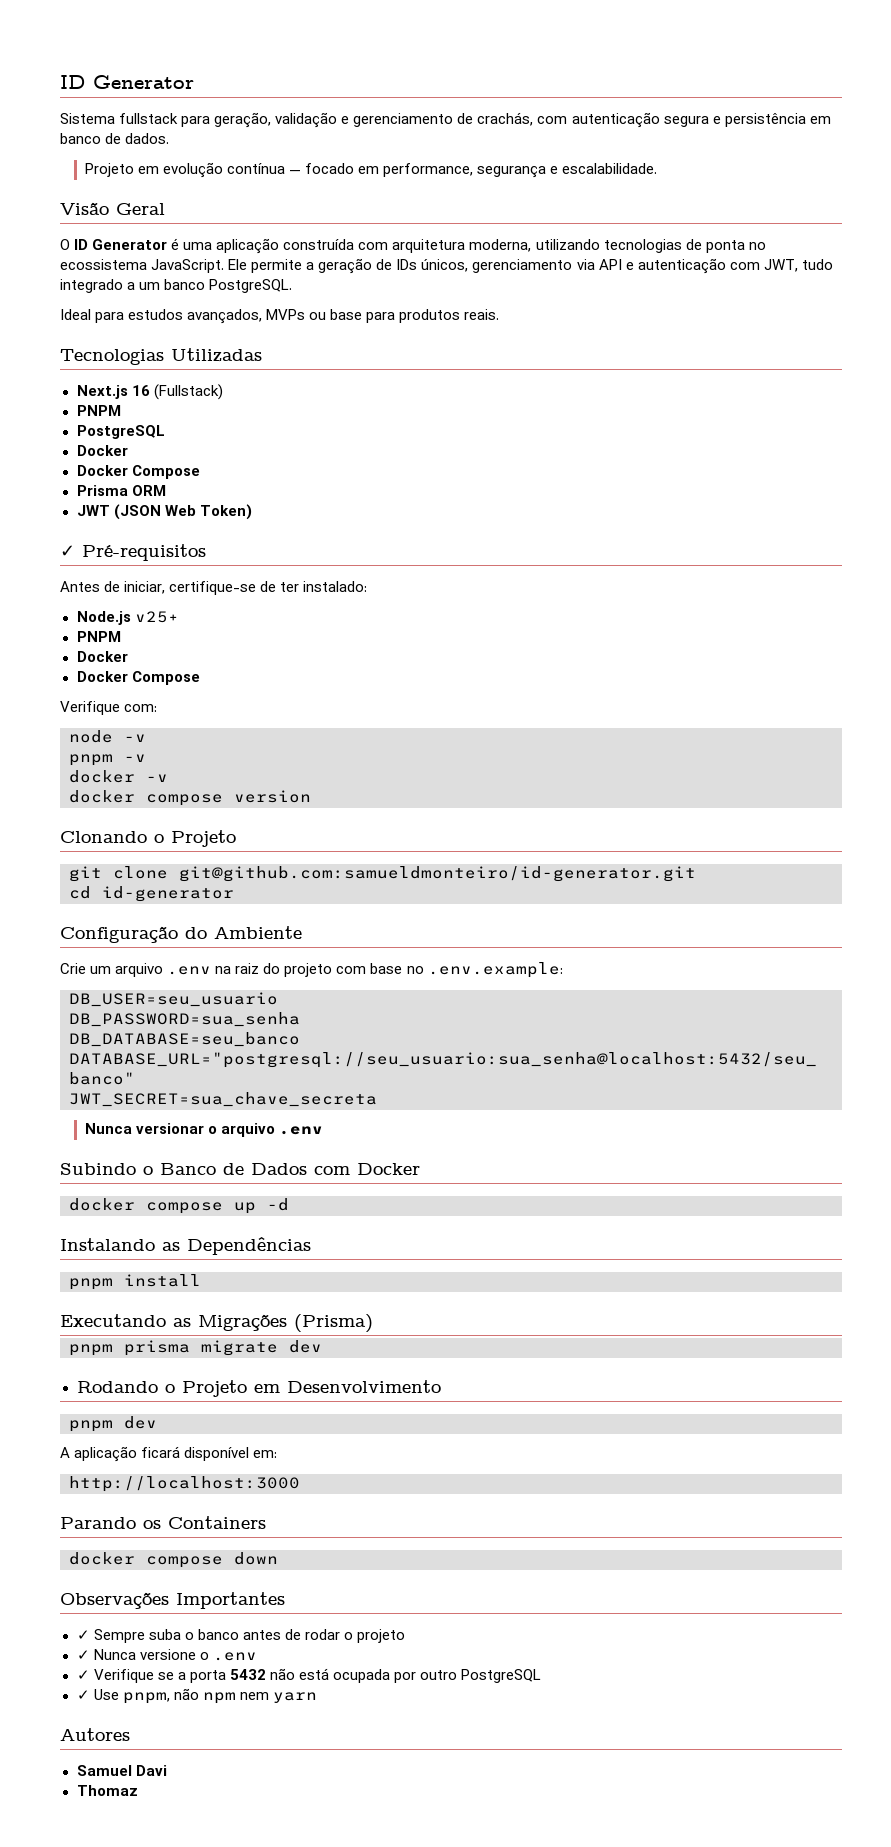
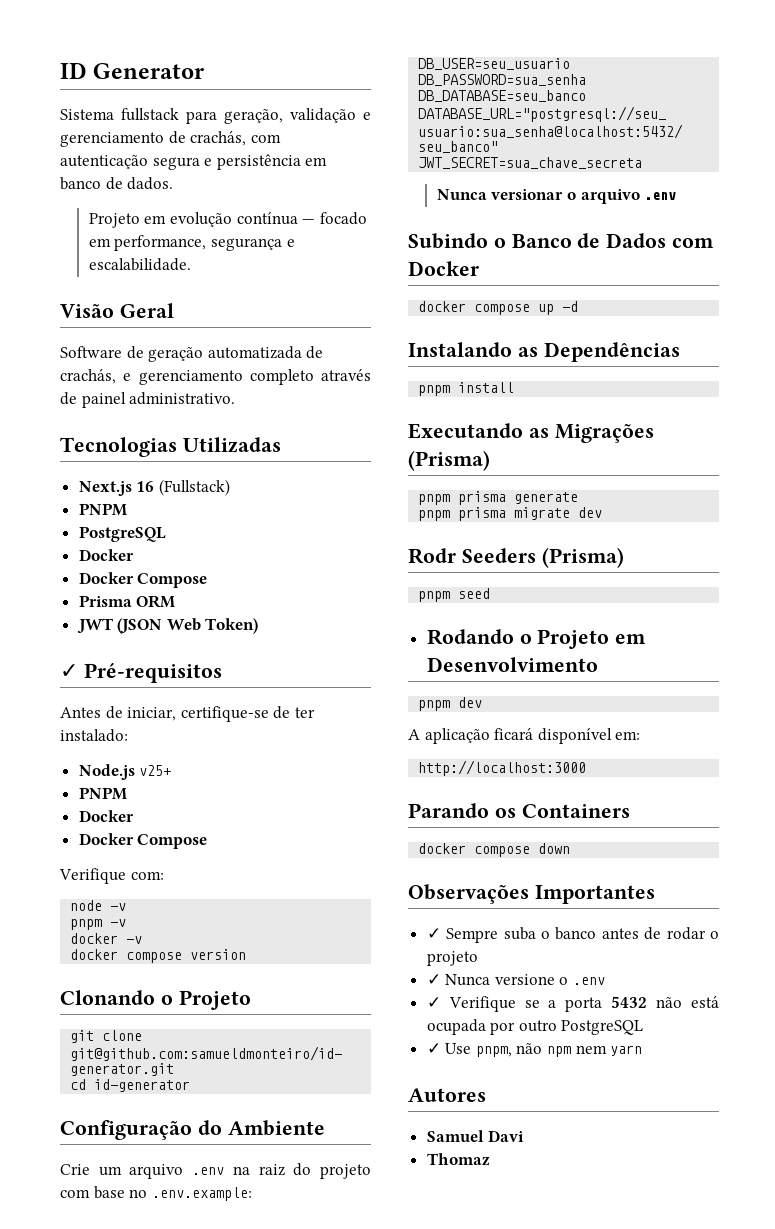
[60,238,766,254] [60,258,833,274] [60,279,293,293] [60,309,500,324] O ID Generator é uma aplicação construída com arquitetura moderna, utilizando tecnologias de ponta no ecossistema JavaScript. Ele permite a geração de IDs únicos, gerenciamento via API e autenticação com JWT, tudo integrado a um banco PostgreSQL. // Ideal para estudos avançados, MVPs ou base para produtos reais. -> [60,346,324,362] [60,369,371,385] [60,392,236,408] Software de geração automatizada de crachás, e gerenciamento completo através de painel administrativo.
(373, 1323) none -> [418,491,579,505] // pnpm prisma generate
(322, 1346) none -> [408,547,624,568] [418,588,491,602] // Rodr Seeders (Prisma) // pnpm seed

